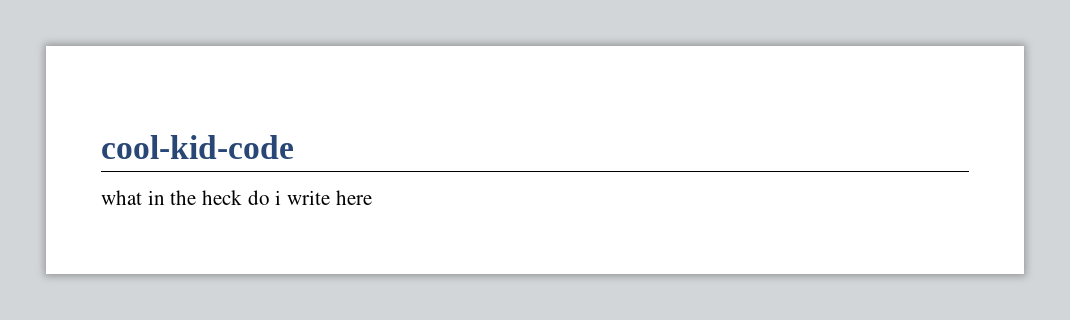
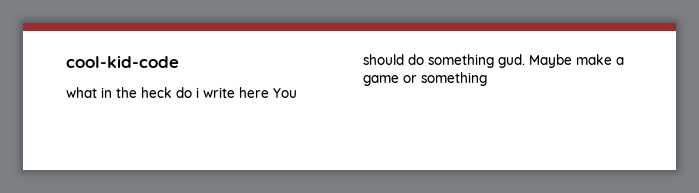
(372, 197) none -> [273,88,297,98] [363,54,624,68] [363,72,487,86] You should do something gud. Maybe make a game or something

